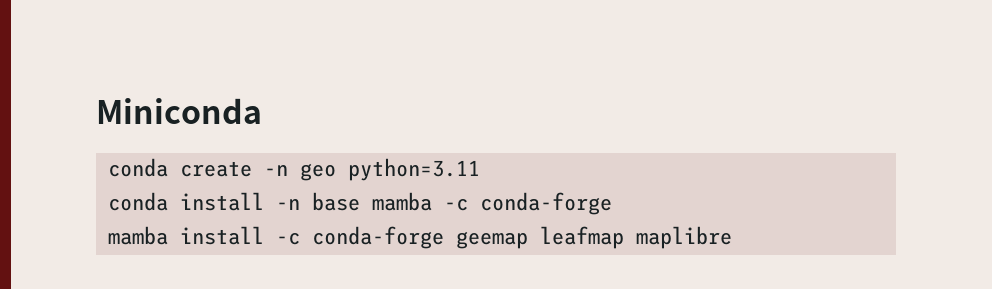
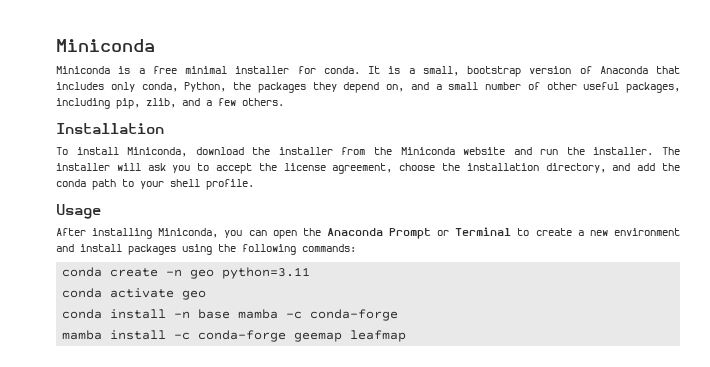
[96,98,262,124] Miniconda -> [56,39,155,52] [56,66,680,77] [56,82,680,93] [56,98,284,109] [56,123,164,134] [56,147,680,157] [56,163,680,174] [56,179,254,190] [56,204,101,219] [56,227,680,239] [56,244,356,255] Miniconda // Miniconda is a free minimal installer for conda. It is a small, bootstrap version of Anaconda that includes only conda, Python, the packages they depend on, and a small number of other useful packages, including pip, zlib, and a few others. // Installation // To install Miniconda, download the installer from the Miniconda website and run the installer. The installer will ask you to accept the license agreement, choose the installation directory, and add the conda path to your shell profile. // Usage // After installing Miniconda, you can open the Anaconda Prompt or Terminal to create a new environment and install packages using the following commands:
(481, 169) none -> [62,288,207,300] // conda activate geo
[636,226,733,249] maplibre -> (407, 336) none

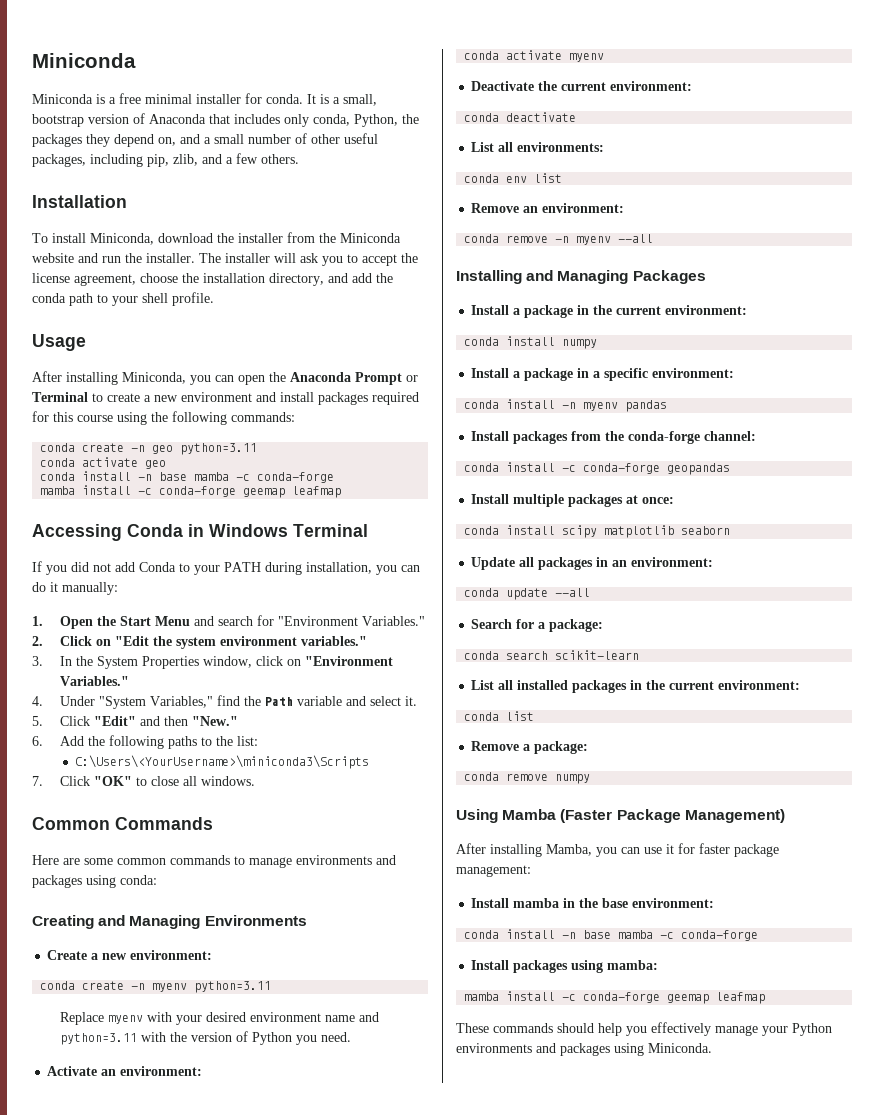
(176, 249) none -> [372,392,419,405] [32,411,113,422] required for this course
(407, 336) none -> [32,524,368,541] [32,561,420,575] [32,582,118,595] [32,615,425,629] [32,636,367,649] [32,656,393,669] [59,676,129,686] [32,695,417,709] [32,716,238,726] [32,735,258,749] [75,755,370,769] [32,776,255,786] [32,817,213,830] [32,855,396,868] [32,875,157,888] [32,915,307,929] [47,950,213,960] [40,981,272,993] [59,1012,379,1025] [59,1031,351,1045] [47,1066,203,1076] [464,50,605,62] [471,81,693,91] [464,112,577,122] [471,142,605,152] [464,173,563,183] [471,203,625,213] [464,234,654,245] [456,270,706,284] [471,305,748,318] [464,336,598,349] [471,368,735,381] [464,399,668,412] [471,431,757,444] [464,462,731,475] [471,494,675,507] [464,525,731,538] [471,557,714,570] [464,588,591,600] [471,619,604,632] [464,650,640,660] [471,680,801,693] [464,711,535,721] [471,741,589,754] [464,772,591,784] [456,809,785,823] [456,843,779,857] [456,865,531,877] [471,898,715,908] [464,929,759,941] [471,960,659,973] [464,991,766,1004] [456,1022,832,1036] [456,1043,712,1056] // Accessing Conda in Windows Terminal // If you did not add Conda to your PATH during installation, you can do it manually: // 1. Open the Start Menu and search for "Environment Variables." // 2. Click on "Edit the system environment variables." // 3. In the System Properties window, click on "Environment Variables." // 4. Under "System Variables," find the Path variable and select it. // 5. Click "Edit" and then "New." // 6. Add the following paths to the list: // C:\Users\<YourUsername>\miniconda3\Scripts // 7. Click "OK" to close all windows. // Common Commands // Here are some common commands to manage environments and packages using conda: // Creating and Managing Environments // Create a new environment: // conda create -n myenv python=3.11 // Replace myenv with your desired environment name and python=3.11 with the version of Python you need. // Activate an environment: // conda activate myenv // Deactivate the current environment: // conda deactivate // List all environments: // conda env list // Remove an environment: // conda remove -n myenv --all // Installing and Managing Packages // Install a package in the current environment: // conda install numpy // Install a package in a specific environment: // conda install -n myenv pandas // Install packages from the conda-forge channel: // conda install -c conda-forge geopandas // Install multiple packages at once: // conda install scipy matplotlib seaborn // Update all packages in an environment: // conda update --all // Search for a package: // conda search scikit-learn // List all installed packages in the current environment: // conda list // Remove a package: // conda remove numpy // Using Mamba (Faster Package Management) // After installing Mamba, you can use it for faster package management: // Install mamba in the base environment: // conda install -n base mamba -c conda-forge // Install packages using mamba: // mamba install -c conda-forge geemap leafmap // These commands should help you effectively manage your Python environments and packages using Miniconda.

